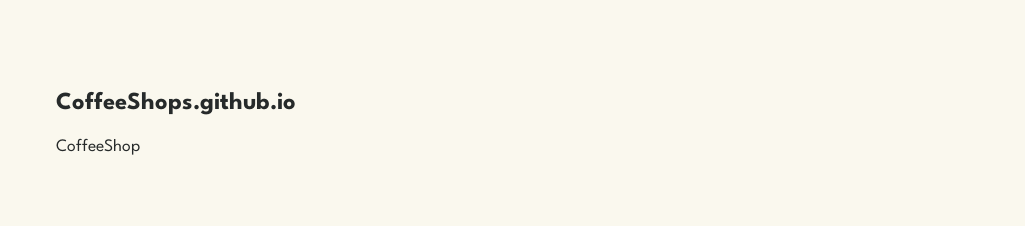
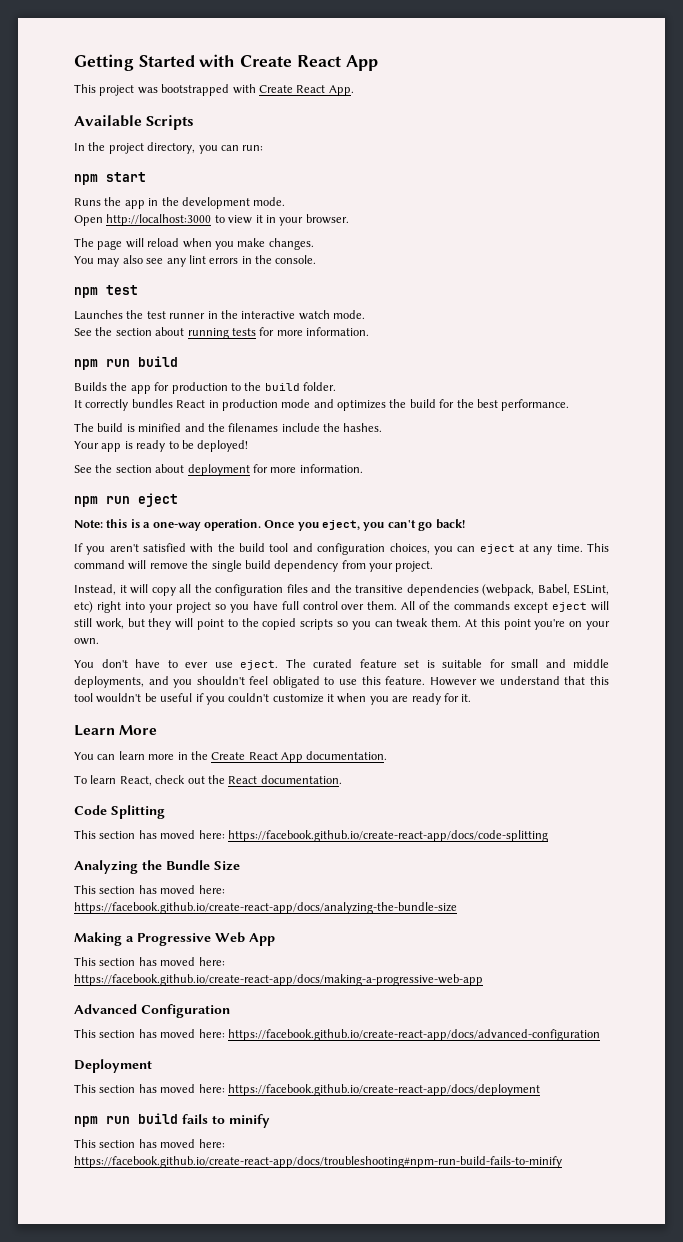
[56,91,296,115] [56,138,140,155] CoffeeShops.github.io // CoffeeShop -> [74,54,378,71] [74,84,354,96] [74,115,195,130] [74,142,264,154] [74,172,146,185] [74,197,286,209] [74,214,349,226] [74,238,314,250] [74,255,317,267] [74,285,138,298] [74,310,365,320] [74,327,369,339] [74,356,178,370] [74,382,336,394] [74,399,570,411] [74,423,383,432] [74,440,249,452] [74,464,363,476] [74,493,178,507] [74,519,465,531] [74,543,610,555] [74,560,434,572] [74,584,609,596] [74,601,610,613] [74,618,611,630] [74,638,99,645] [74,659,609,670] [74,676,609,688] [74,693,472,705] [74,725,158,736] [74,751,388,763] [74,775,342,786] [74,805,165,819] [74,830,548,842] [74,860,240,874] [74,885,225,894] [74,902,457,914] [74,932,275,946] [74,957,225,966] [74,974,483,986] [74,1004,230,1018] [74,1029,600,1041] [74,1059,152,1073] [74,1084,540,1096] [74,1113,270,1128] [74,1139,225,1148] [74,1156,562,1168] Getting Started with Create React App // This project was bootstrapped with Create React App. // Available Scripts // In the project directory, you can run: // npm start // Runs the app in the development mode. // Open http://localhost:3000 to view it in your browser. // The page will reload when you make changes. // You may also see any lint errors in the console. // npm test // Launches the test runner in the interactive watch mode. // See the section about running tests for more information. // npm run build // Builds the app for production to the build folder. // It correctly bundles React in production mode and optimizes the build for the best performance. // The build is minified and the filenames include the hashes. // Your app is ready to be deployed! // See the section about deployment for more information. // npm run eject // Note: this is a one-way operation. Once you eject, you can't go back! // If you aren't satisfied with the build tool and configuration choices, you can eject at any time. This command will remove the single build dependency from your project. // Instead, it will copy all the configuration files and the transitive dependencies (webpack, Babel, ESLint, etc) right into your project so you have full control over them. All of the commands except eject will still work, but they will point to the copied scripts so you can tweak them. At this point you're on your own. // You don't have to ever use eject. The curated feature set is suitable for small and middle deployments, and you shouldn't feel obligated to use this feature. However we understand that this tool wouldn't be useful if you couldn't customize it when you are ready for it. // Learn More // You can learn more in the Create React App documentation. // To learn React, check out the React documentation. // Code Splitting // This section has moved here: https://facebook.github.io/create-react-app/docs/code-splitting // Analyzing the Bundle Size // This section has moved here: https://facebook.github.io/create-react-app/docs/analyzing-the-bundle-size // Making a Progressive Web App // This section has moved here: https://facebook.github.io/create-react-app/docs/making-a-progressive-web-app // Advanced Configuration // This section has moved here: https://facebook.github.io/create-react-app/docs/advanced-configuration // Deployment // This section has moved here: https://facebook.github.io/create-react-app/docs/deployment // npm run build fails to minify // This section has moved here: https://facebook.github.io/create-react-app/docs/troubleshooting#npm-run-build-fails-to-minify

